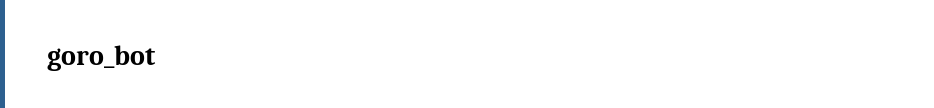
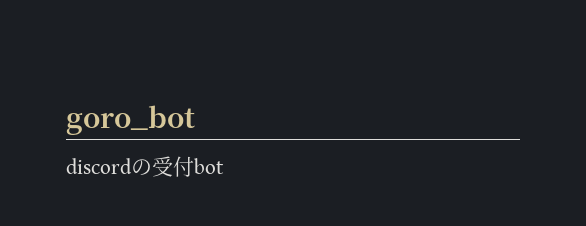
(156, 58) none -> [66,156,224,177] // discordの受付bot

